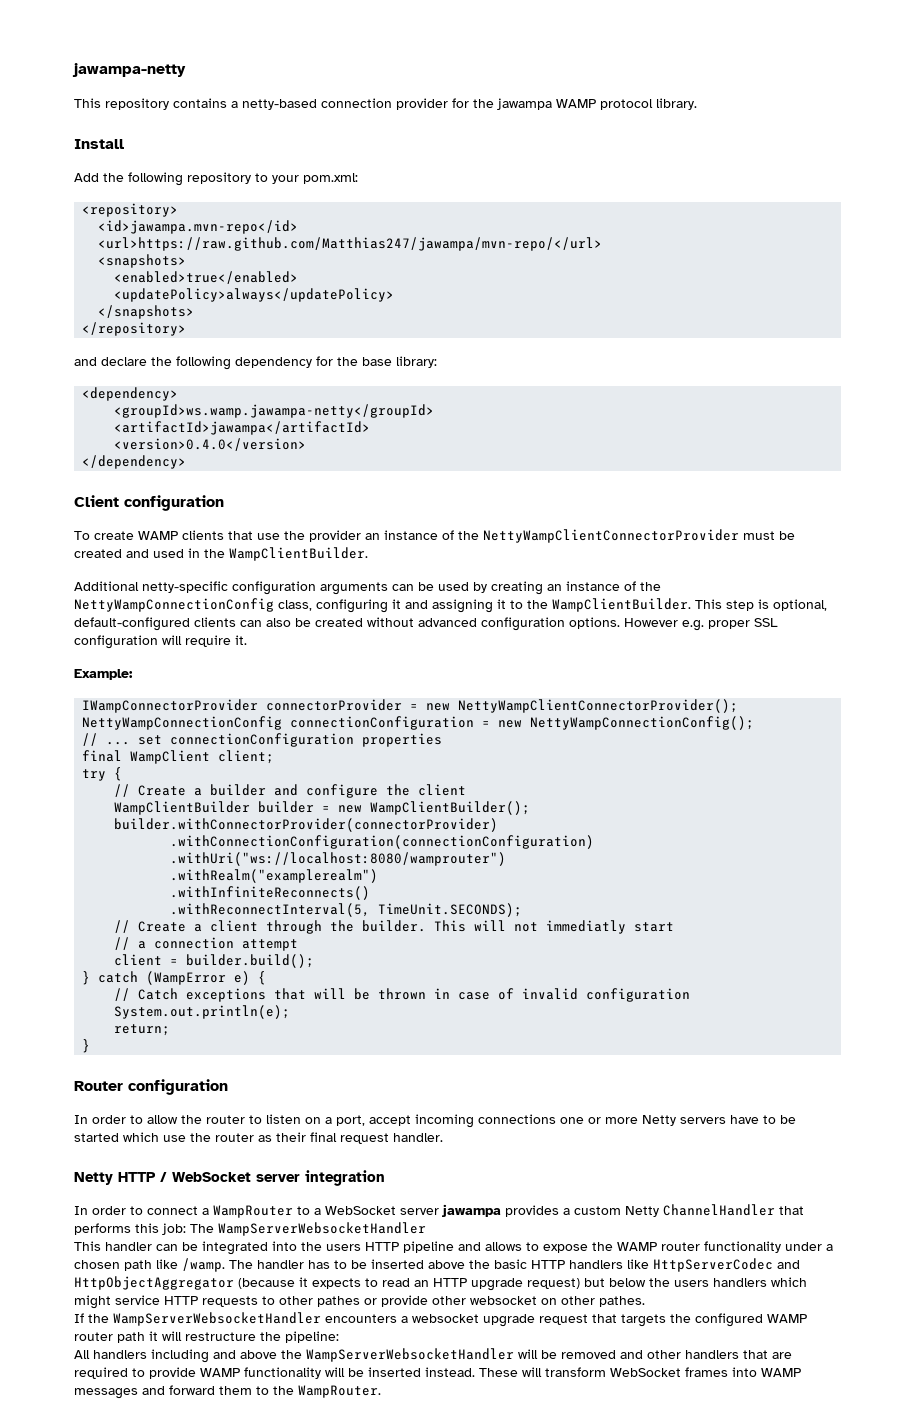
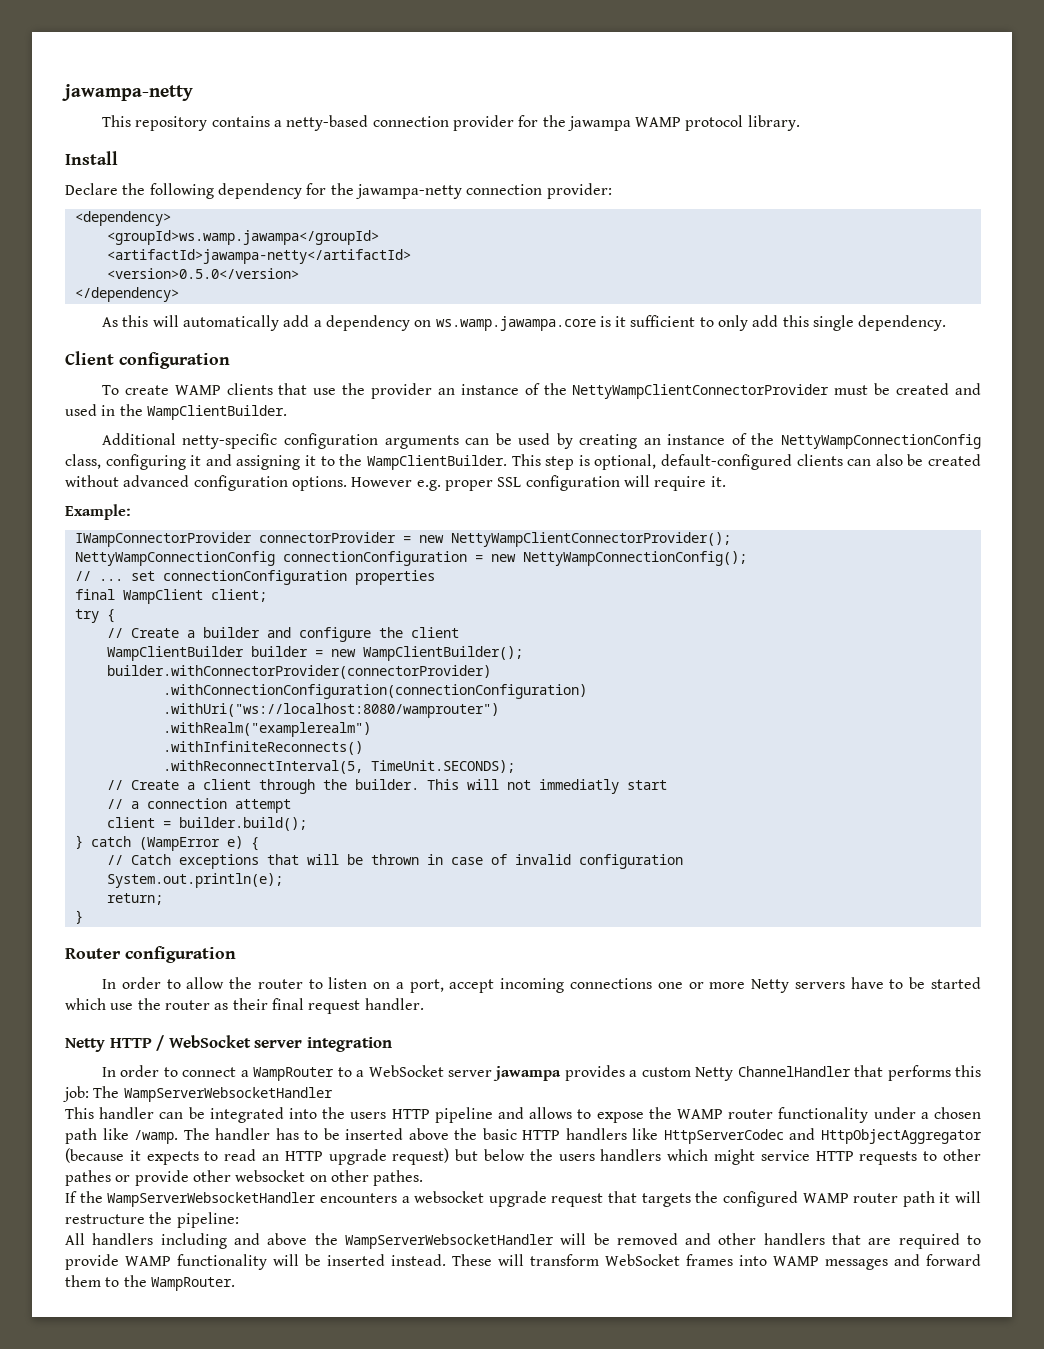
[74,172,358,186] [82,203,179,217] [98,220,299,234] [98,237,603,251] [98,254,187,268] [114,271,299,284] [114,288,395,302] [98,305,195,319] [82,322,187,336] [74,357,147,366] Add the following repository to your pom.xml: // <repository> // <id>jawampa.mvn-repo</id> // <url>https://raw.github.com/Matthias247/jawampa/mvn-repo/</url> // <snapshots> // <enabled>true</enabled> // <updatePolicy>always</updatePolicy> // </snapshots> // </repository> // and declare -> [65,183,118,195] Declare
[362,356,437,368] [82,387,179,401] [114,404,435,418] [114,421,371,435] [114,438,307,451] [82,455,187,469] base library: // <dependency> // <groupId>ws.wamp.jawampa-netty</groupId> // <artifactId>jawampa</artifactId> // <version>0.4.0</version> // </dependency> -> [355,183,612,199] [74,211,171,226] [106,230,379,245] [106,249,411,264] [106,268,299,279] [74,287,179,302] [101,315,947,331] jawampa-netty connection provider: // <dependency> // <groupId>ws.wamp.jawampa</groupId> // <artifactId>jawampa-netty</artifactId> // <version>0.5.0</version> // </dependency> // As this will automatically add a dependency on ws.wamp.jawampa.core is it sufficient to only add this single dependency.

